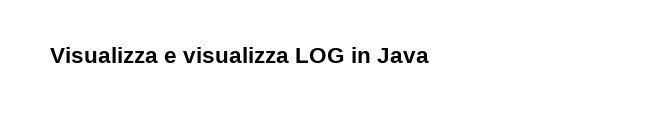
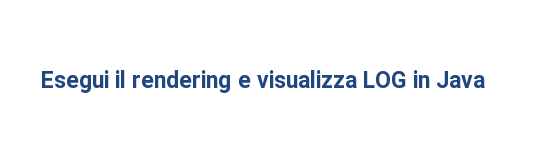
[50,47,158,63] Visualizza -> [41,70,232,93] Esegui il rendering

